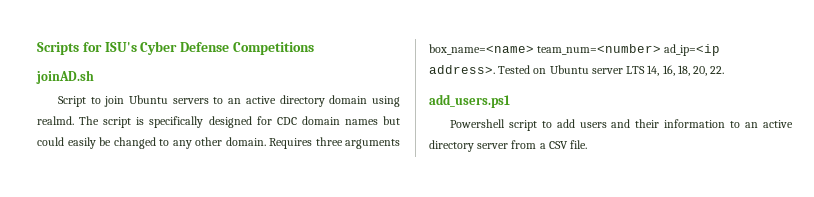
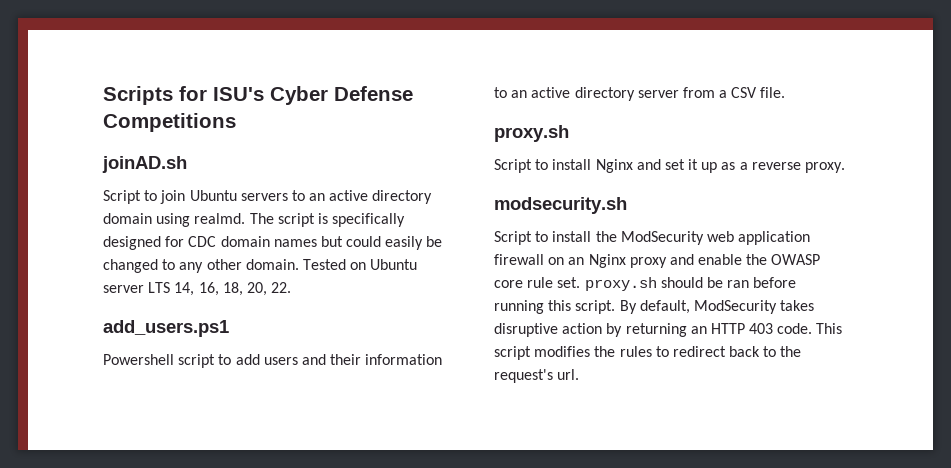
[269,137,400,149] [429,44,721,56] [429,65,495,74] Requires three arguments box_name=<name> team_num=<number> ad_ip=<ip address>. -> (299, 264) none
(588, 144) none -> [494,125,569,142] [494,159,846,173] [494,197,627,214] [494,231,811,245] [494,254,821,268] [494,277,797,291] [494,300,815,314] [494,323,843,337] [494,346,802,360] [494,369,580,383] // proxy.sh // Script to install Nginx and set it up as a reverse proxy. // modsecurity.sh // Script to install the ModSecurity web application firewall on an Nginx proxy and enable the OWASP core rule set. proxy.sh should be ran before running this script. By default, ModSecurity takes disruptive action by returning an HTTP 403 code. This script modifies the rules to redirect back to the request's url.

